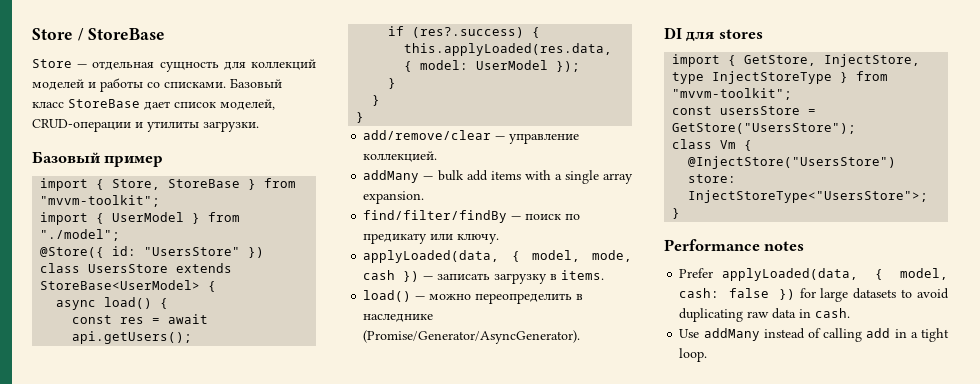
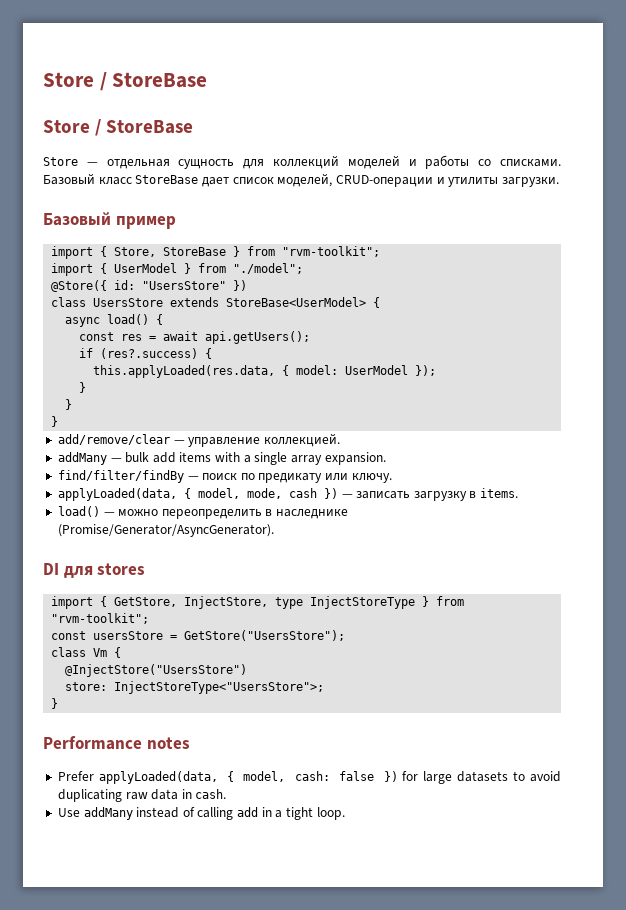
[32,28,166,41] Store / StoreBase -> [43,72,208,91] [43,119,194,136] Store / StoreBase // Store / StoreBase
[40,195,161,207] "mvvm-toolkit"; -> [282,246,381,257] "rvm-toolkit";
[672,88,793,100] "mvvm-toolkit"; -> [51,613,150,624] "rvm-toolkit";

